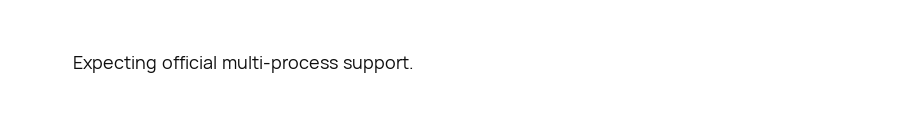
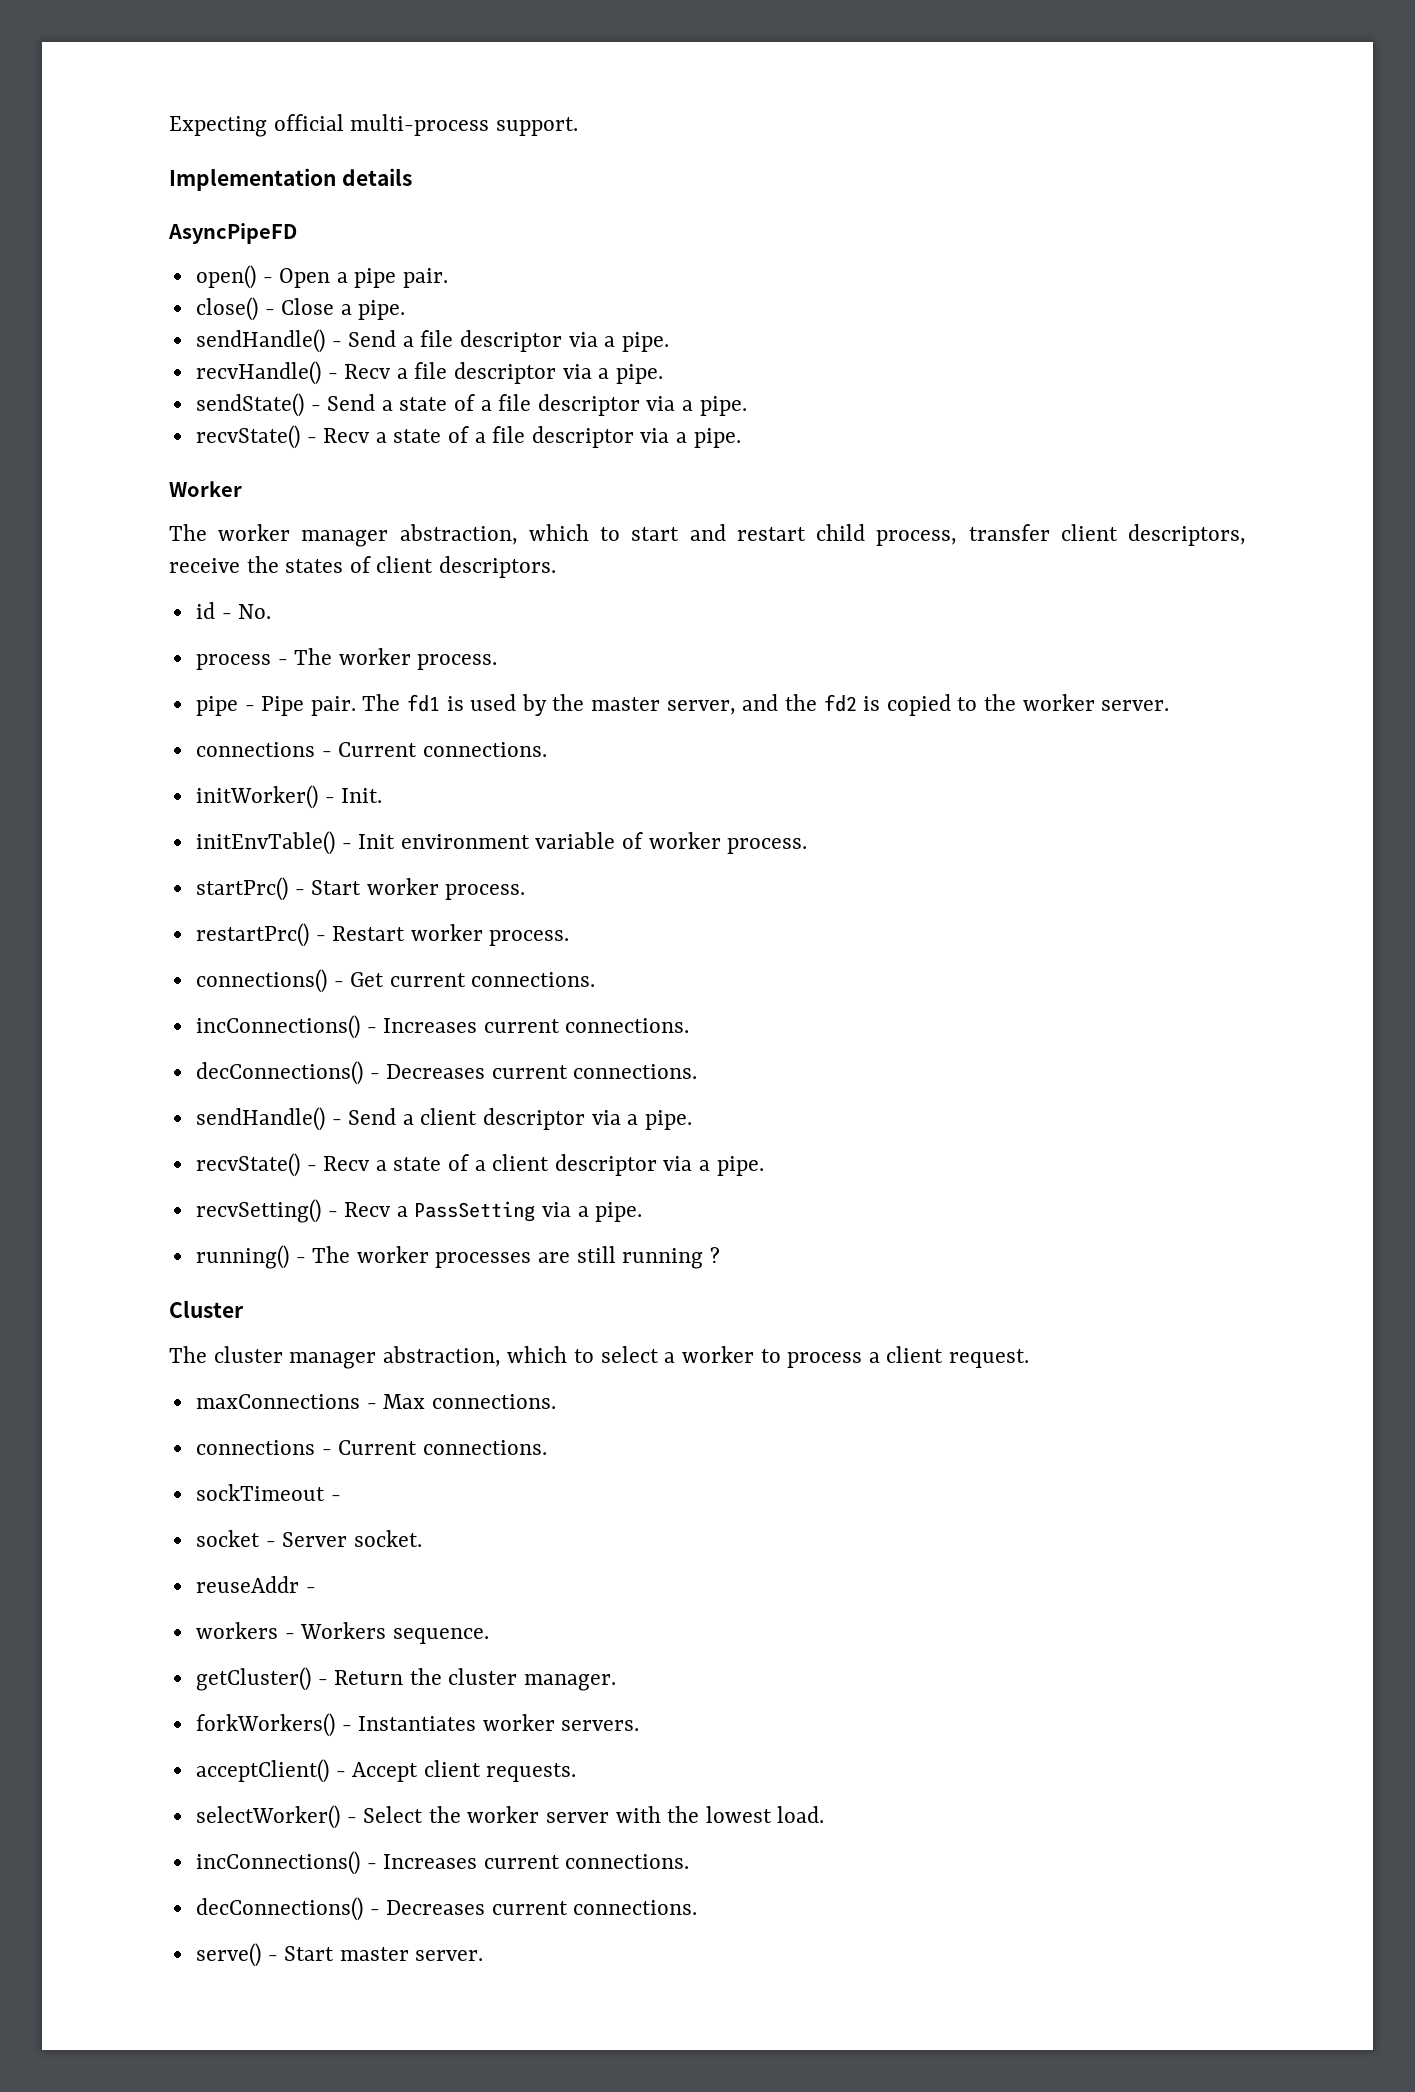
(414, 64) none -> [169,168,412,191] [168,223,297,244] [195,265,449,289] [195,297,406,321] [195,329,669,353] [195,361,663,385] [195,393,747,417] [195,425,741,449] [169,481,242,497] [169,524,1247,547] [169,556,557,578] [195,602,272,619] [195,648,498,670] [195,694,1170,716] [195,742,547,757] [195,785,383,809] [195,831,808,855] [195,877,526,901] [195,923,570,947] [195,969,596,993] [195,1015,690,1039] [195,1061,698,1085] [195,1107,692,1131] [195,1153,764,1177] [195,1199,643,1223] [195,1245,720,1269] [169,1300,244,1318] [169,1346,1029,1369] [195,1394,556,1409] [195,1440,547,1455] [195,1484,341,1501] [195,1530,422,1547] [195,1576,316,1593] [195,1622,489,1644] [195,1667,617,1691] [195,1713,640,1737] [195,1759,577,1783] [195,1805,825,1829] [195,1851,690,1875] [195,1897,698,1921] [195,1943,484,1967] // Implementation details // AsyncPipeFD // open() - Open a pipe pair. // close() - Close a pipe. // sendHandle() - Send a file descriptor via a pipe. // recvHandle() - Recv a file descriptor via a pipe. // sendState() - Send a state of a file descriptor via a pipe. // recvState() - Recv a state of a file descriptor via a pipe. // Worker // The worker manager abstraction, which to start and restart child process, transfer client descriptors, receive the states of client descriptors. // id - No. // process - The worker process. // pipe - Pipe pair. The fd1 is used by the master server, and the fd2 is copied to the worker server. // connections - Current connections. // initWorker() - Init. // initEnvTable() - Init environment variable of worker process. // startPrc() - Start worker process. // restartPrc() - Restart worker process. // connections() - Get current connections. // incConnections() - Increases current connections. // decConnections() - Decreases current connections. // sendHandle() - Send a client descriptor via a pipe. // recvState() - Recv a state of a client descriptor via a pipe. // recvSetting() - Recv a PassSetting via a pipe. // running() - The worker processes are still running ? // Cluster // The cluster manager abstraction, which to select a worker to process a client request. // maxConnections - Max connections. // connections - Current connections. // sockTimeout - // socket - Server socket. // reuseAddr - // workers - Workers sequence. // getCluster() - Return the cluster manager. // forkWorkers() - Instantiates worker servers. // acceptClient() - Accept client requests. // selectWorker() - Select the worker server with the lowest load. // incConnections() - Increases current connections. // decConnections() - Decreases current connections. // serve() - Start master server.

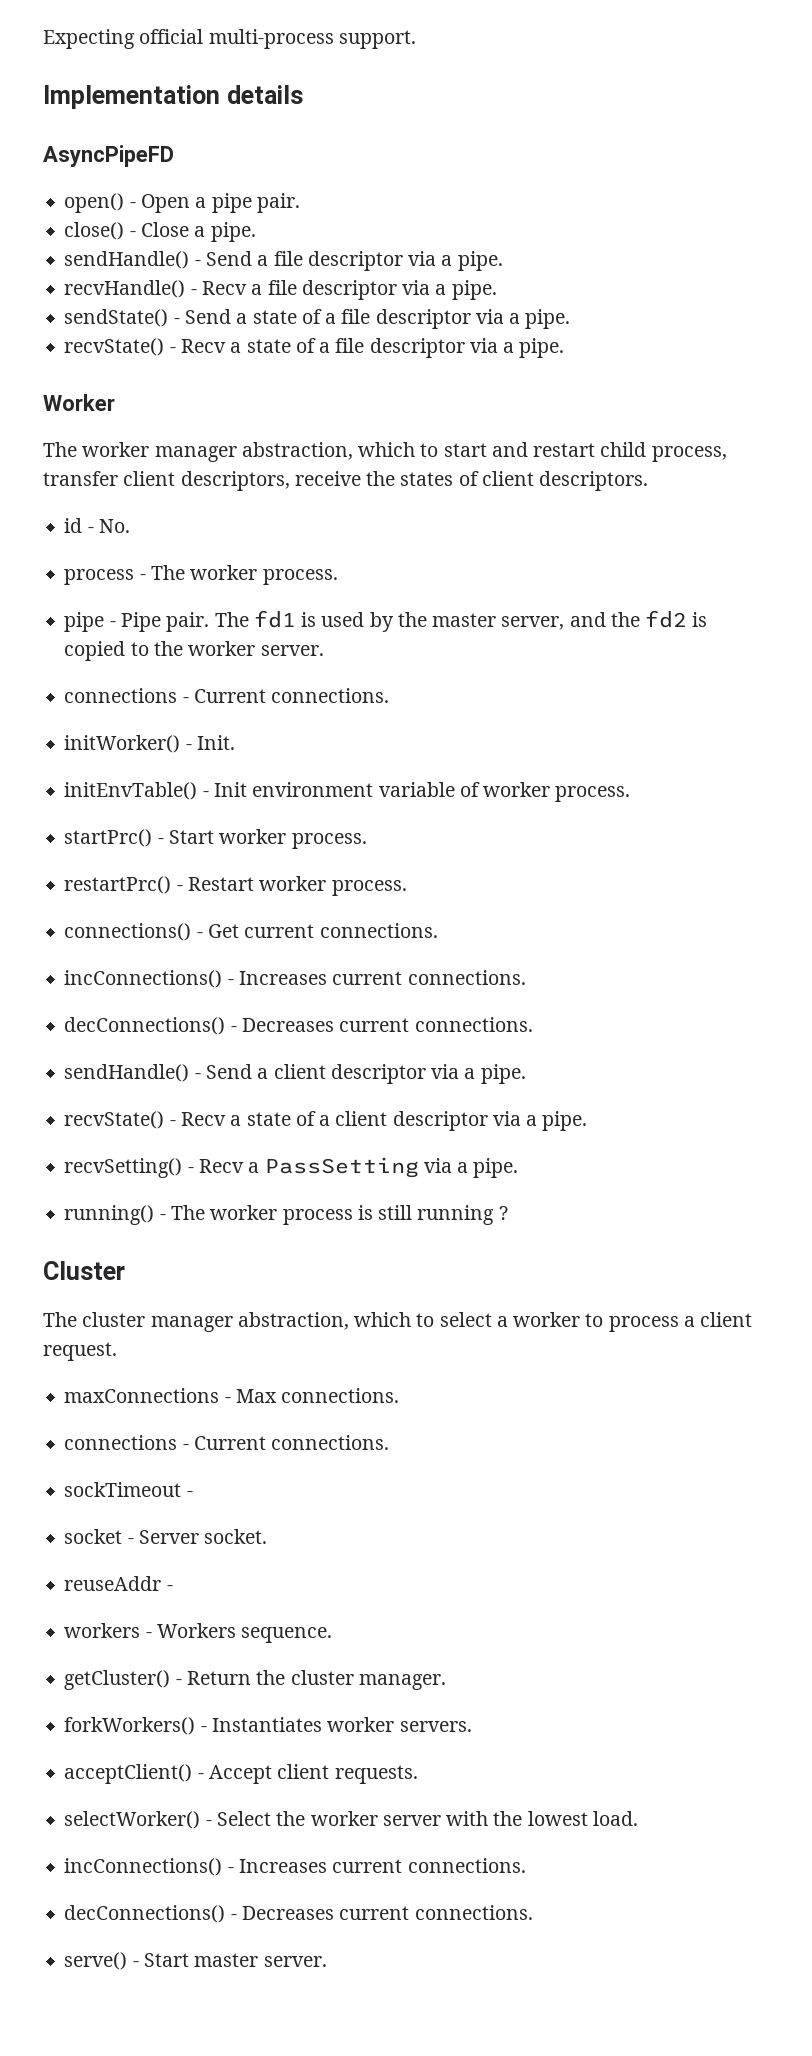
[435,1252,571,1268] processes are -> [282,1205,373,1225] process is

